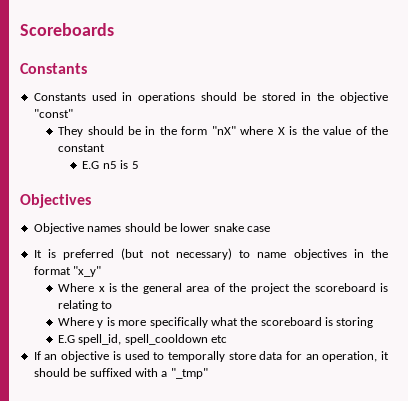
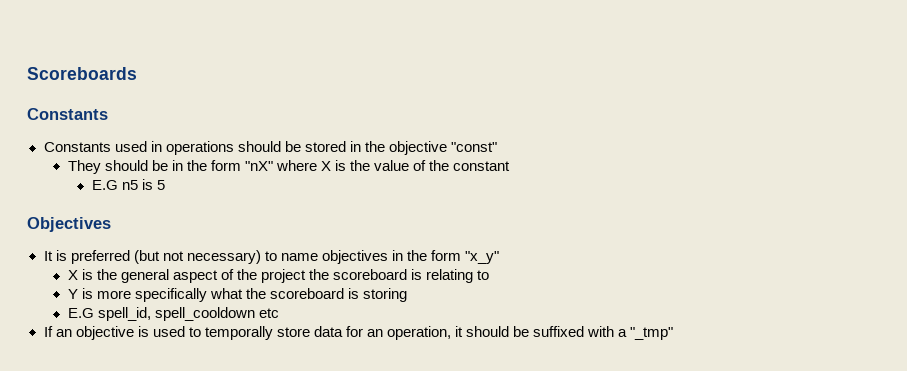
[33,223,270,234] // Objective names should be lower snake case -> (111, 224) none
[33,266,71,275] format -> [431,250,462,261] form
[58,283,105,292] Where x -> [67,270,78,280] X
[186,286,210,292] area -> [172,270,218,283] aspect
[58,317,104,328] Where y -> [67,289,78,299] Y

